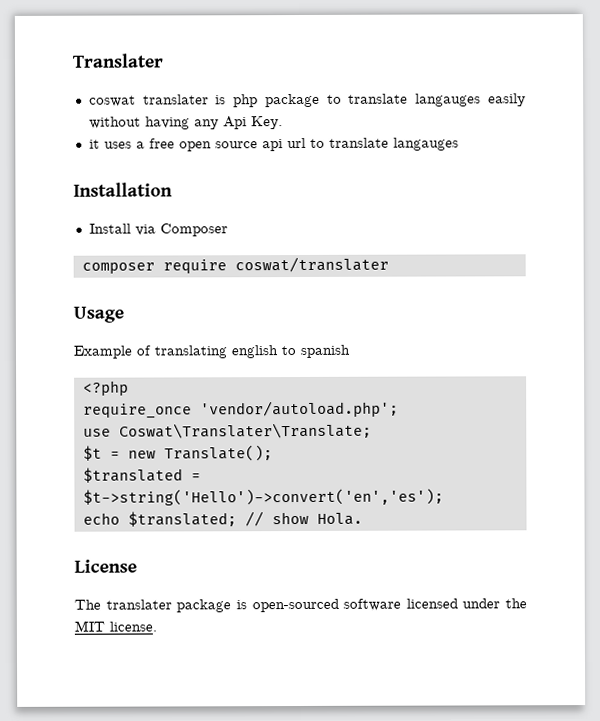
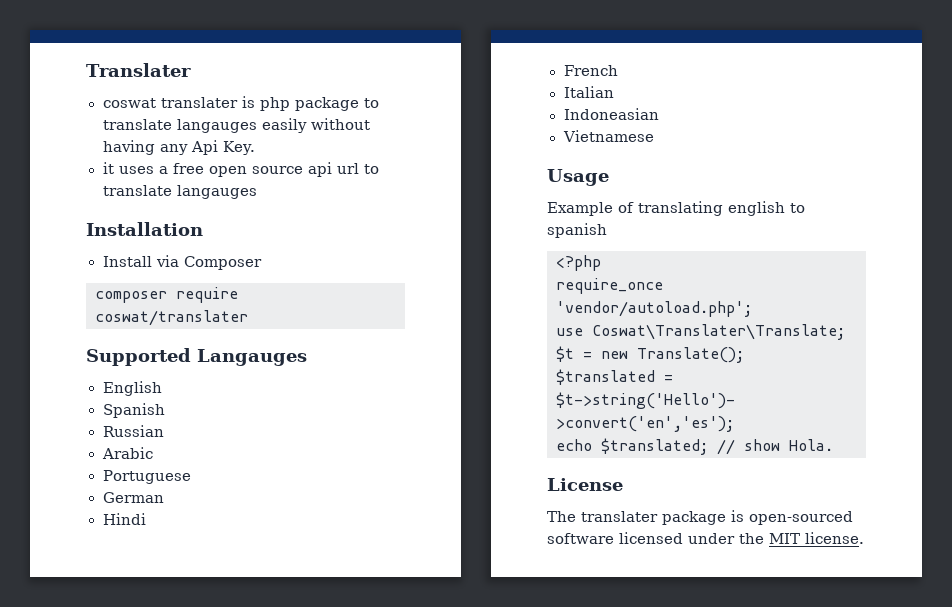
(389, 264) none -> [86,348,307,366] [102,381,162,396] [102,403,165,418] [102,425,164,437] [101,447,153,459] [102,470,191,484] [102,492,164,503] [102,513,146,525] [563,65,618,76] [563,86,614,98] [563,108,659,120] [562,130,654,142] // Supported Langauges // English // Spanish // Russian // Arabic // Portuguese // German // Hindi // French // Italian // Indoneasian // Vietnamese

